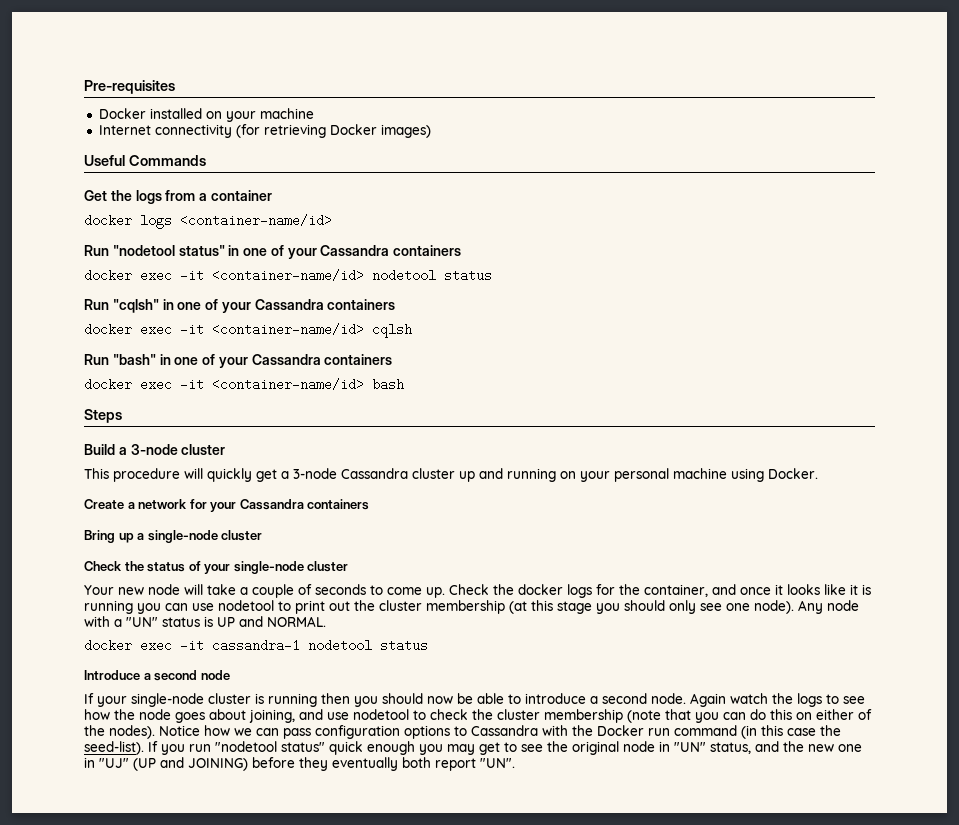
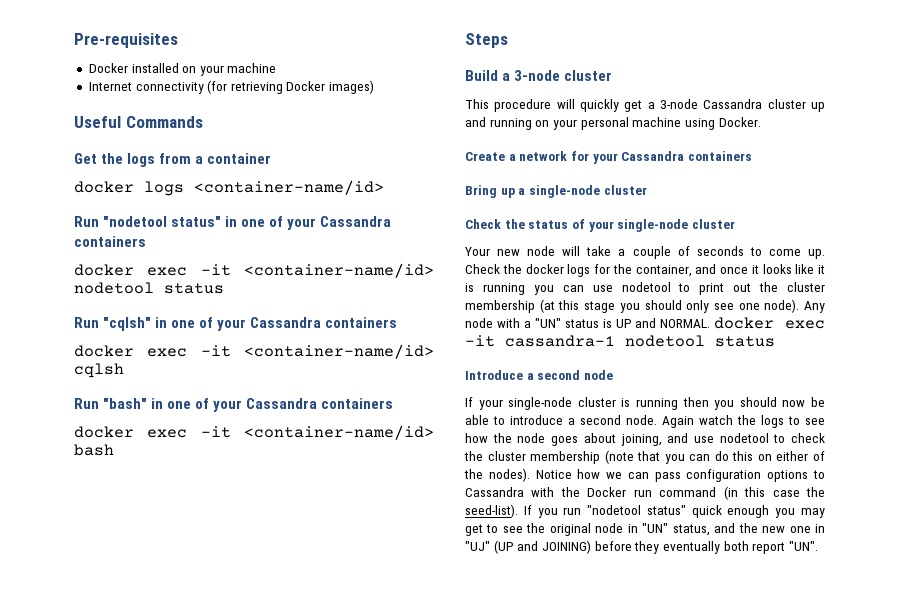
(326, 621) // -> (711, 323) none

